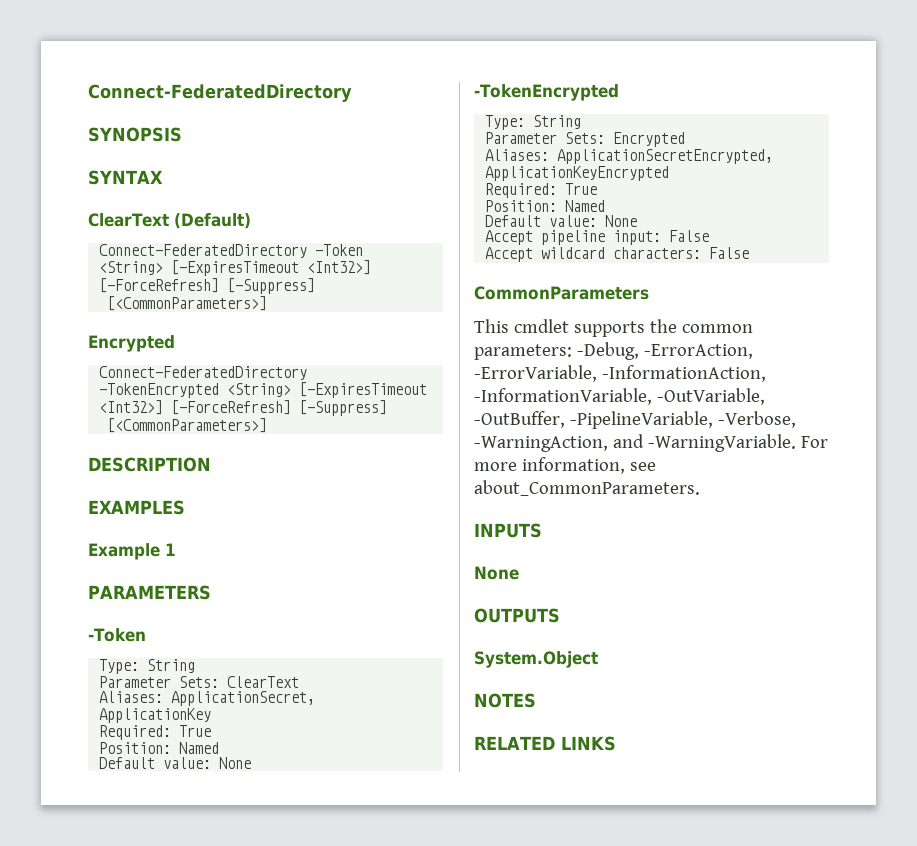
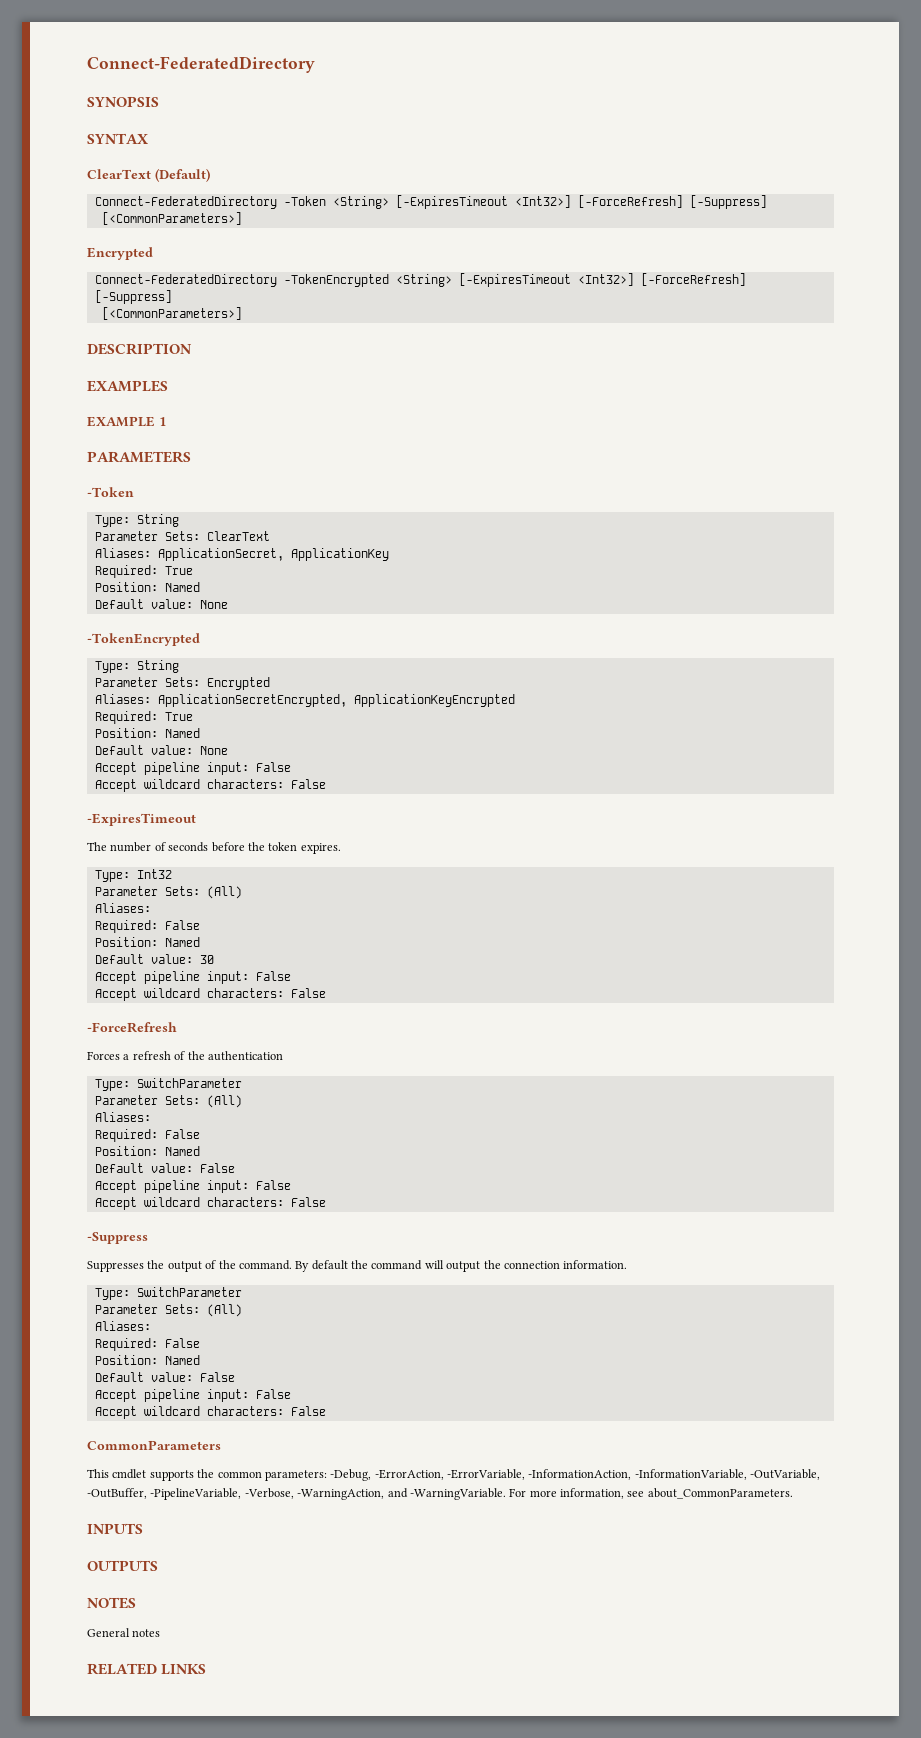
[88,543,160,560] Example -> [87,416,155,427] EXAMPLE
(750, 253) none -> [87,813,196,826] [87,842,341,854] [94,869,172,882] [94,886,242,899] [94,903,151,913] [94,920,200,933] [94,937,200,947] [94,954,214,964] [94,971,291,984] [94,988,326,1001] [87,1022,177,1033] [87,1051,283,1061] [94,1078,242,1091] [94,1095,242,1108] [94,1112,151,1122] [94,1129,200,1142] [94,1146,200,1156] [94,1163,235,1173] [94,1180,291,1193] [94,1197,326,1210] [87,1232,148,1244] [87,1260,628,1272] [94,1287,242,1300] [94,1304,242,1317] [94,1321,151,1331] [94,1338,200,1351] [94,1355,200,1365] [94,1372,235,1382] [94,1389,291,1402] [94,1406,326,1419] // -ExpiresTimeout // The number of seconds before the token expires. // Type: Int32 // Parameter Sets: (All) // Aliases: // Required: False // Position: Named // Default value: 30 // Accept pipeline input: False // Accept wildcard characters: False // -ForceRefresh // Forces a refresh of the authentication // Type: SwitchParameter // Parameter Sets: (All) // Aliases: // Required: False // Position: Named // Default value: False // Accept pipeline input: False // Accept wildcard characters: False // -Suppress // Suppresses the output of the command. By default the command will output the connection information. // Type: SwitchParameter // Parameter Sets: (All) // Aliases: // Required: False // Position: Named // Default value: False // Accept pipeline input: False // Accept wildcard characters: False
[474,566,519,580] // None -> (143, 1528) none
[474,651,598,668] // System.Object -> (158, 1565) none
(536, 700) none -> [87,1628,161,1637] // General notes

